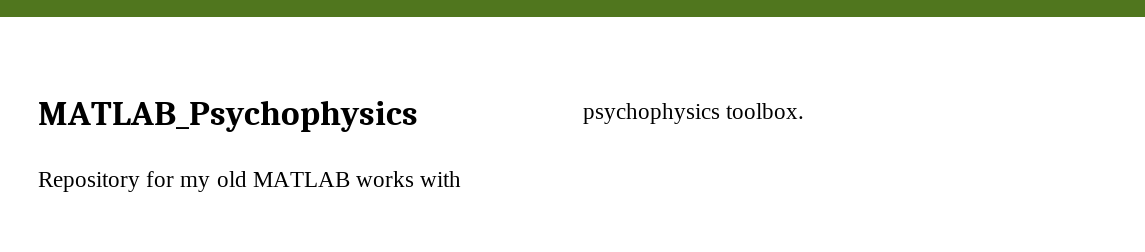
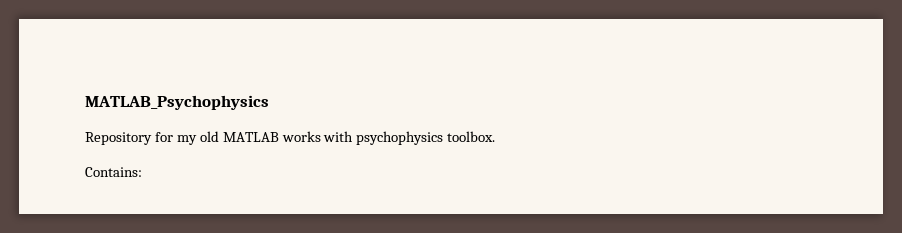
(805, 111) none -> [85,167,142,177] // Contains:

